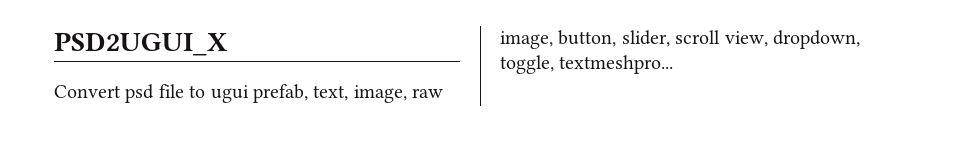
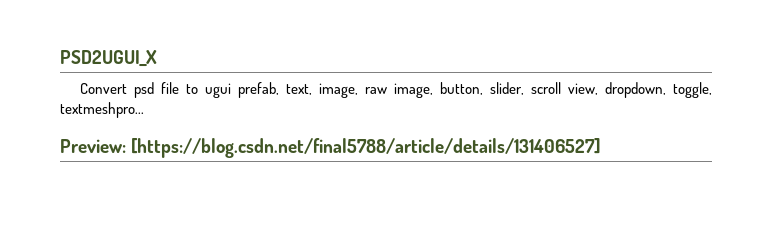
(674, 64) none -> [60,138,602,158] // Preview: [https://blog.csdn.net/final5788/article/details/131406527]

